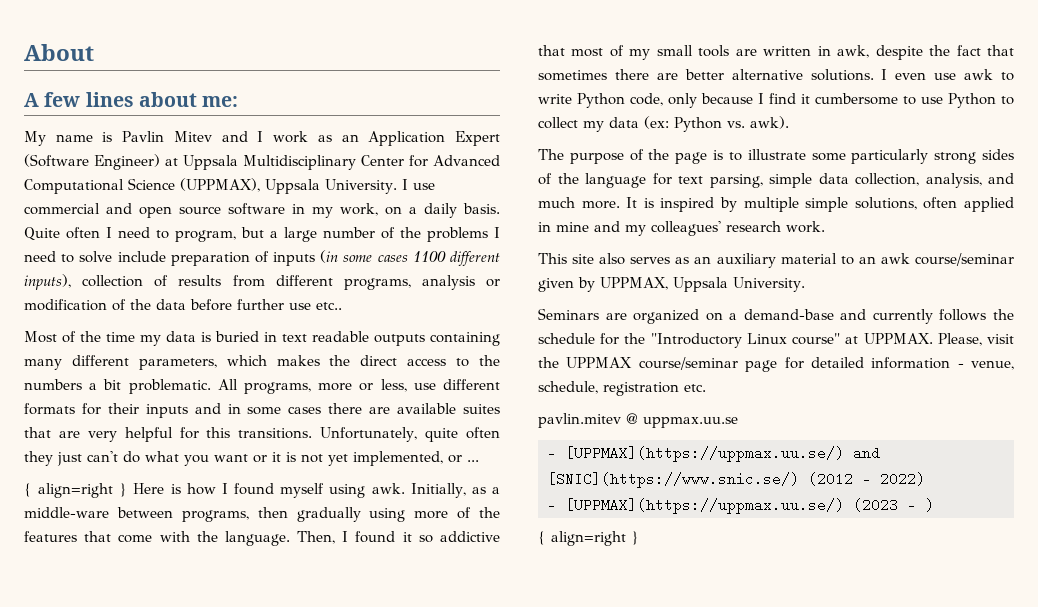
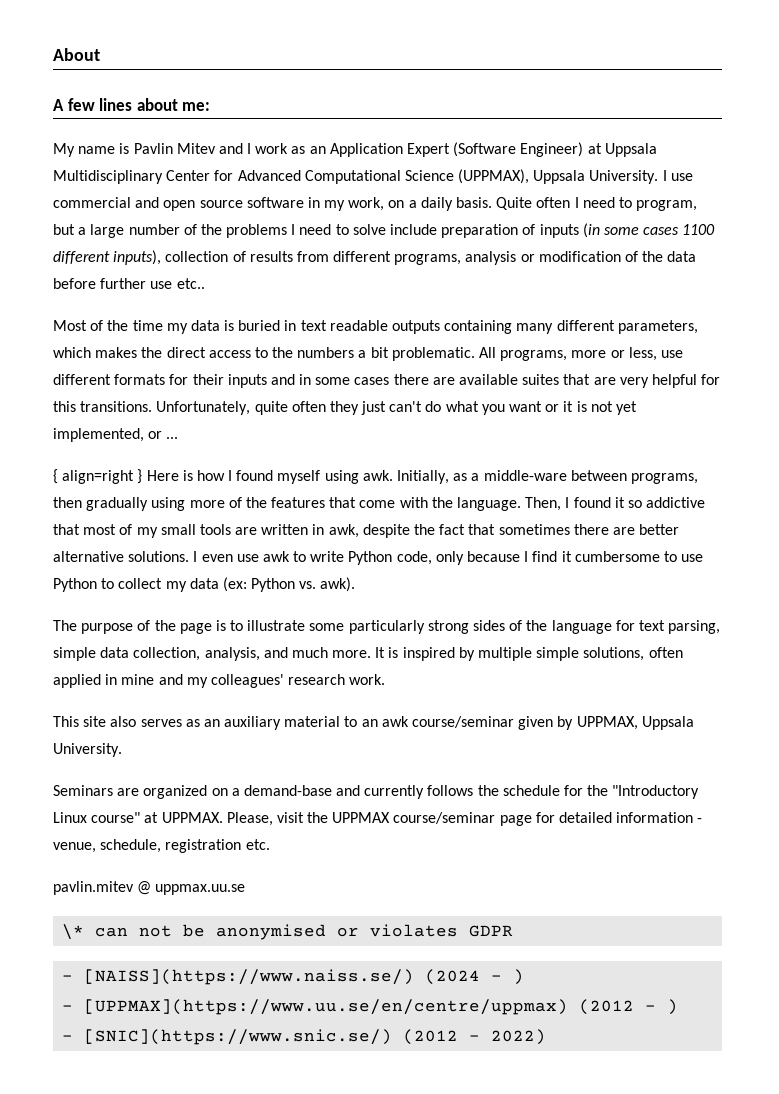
[547,446,880,462] [547,472,925,488] [547,498,934,514] [538,531,639,546] - [UPPMAX](https://uppmax.uu.se/) and [SNIC](https://www.snic.se/) (2012 - 2022) // - [UPPMAX](https://uppmax.uu.se/) (2023 - ) // { align=right } -> [62,924,514,940] [62,969,525,985] [62,999,679,1015] [62,1029,547,1045] \* can not be anonymised or violates GDPR // - [NAISS](https://www.naiss.se/) (2024 - ) // - [UPPMAX](https://www.uu.se/en/centre/uppmax) (2012 - ) // - [SNIC](https://www.snic.se/) (2012 - 2022)

